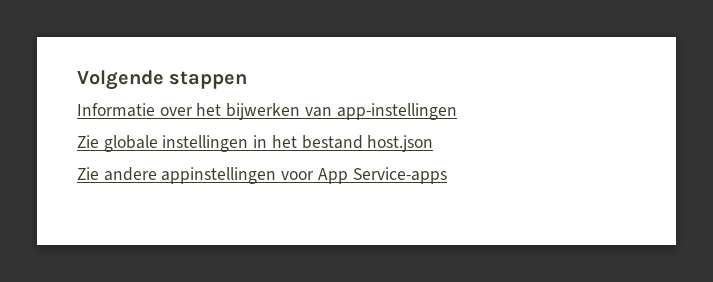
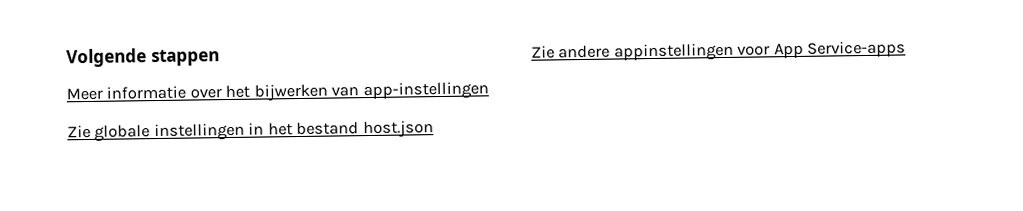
[77,103,155,117] Informatie -> [66,85,187,101] Meer informatie

